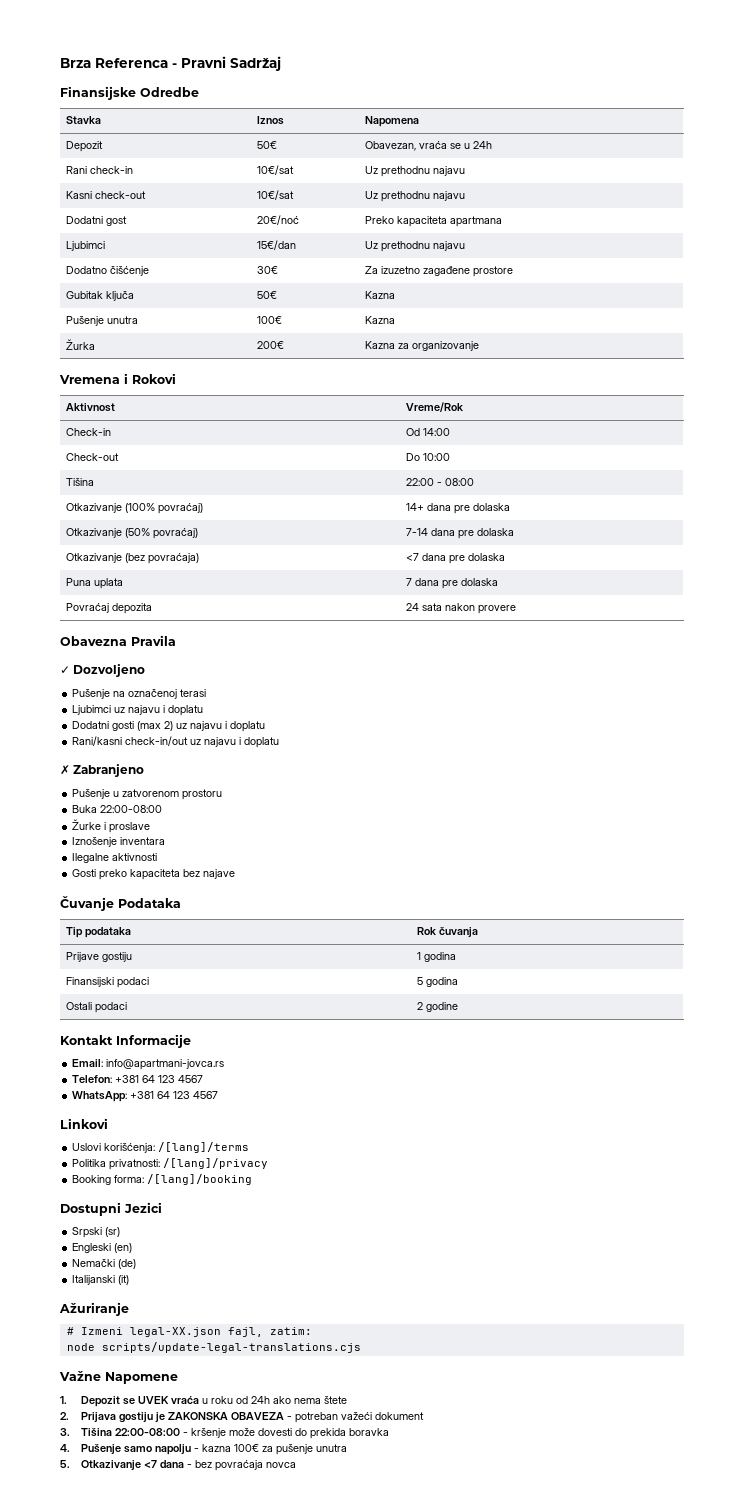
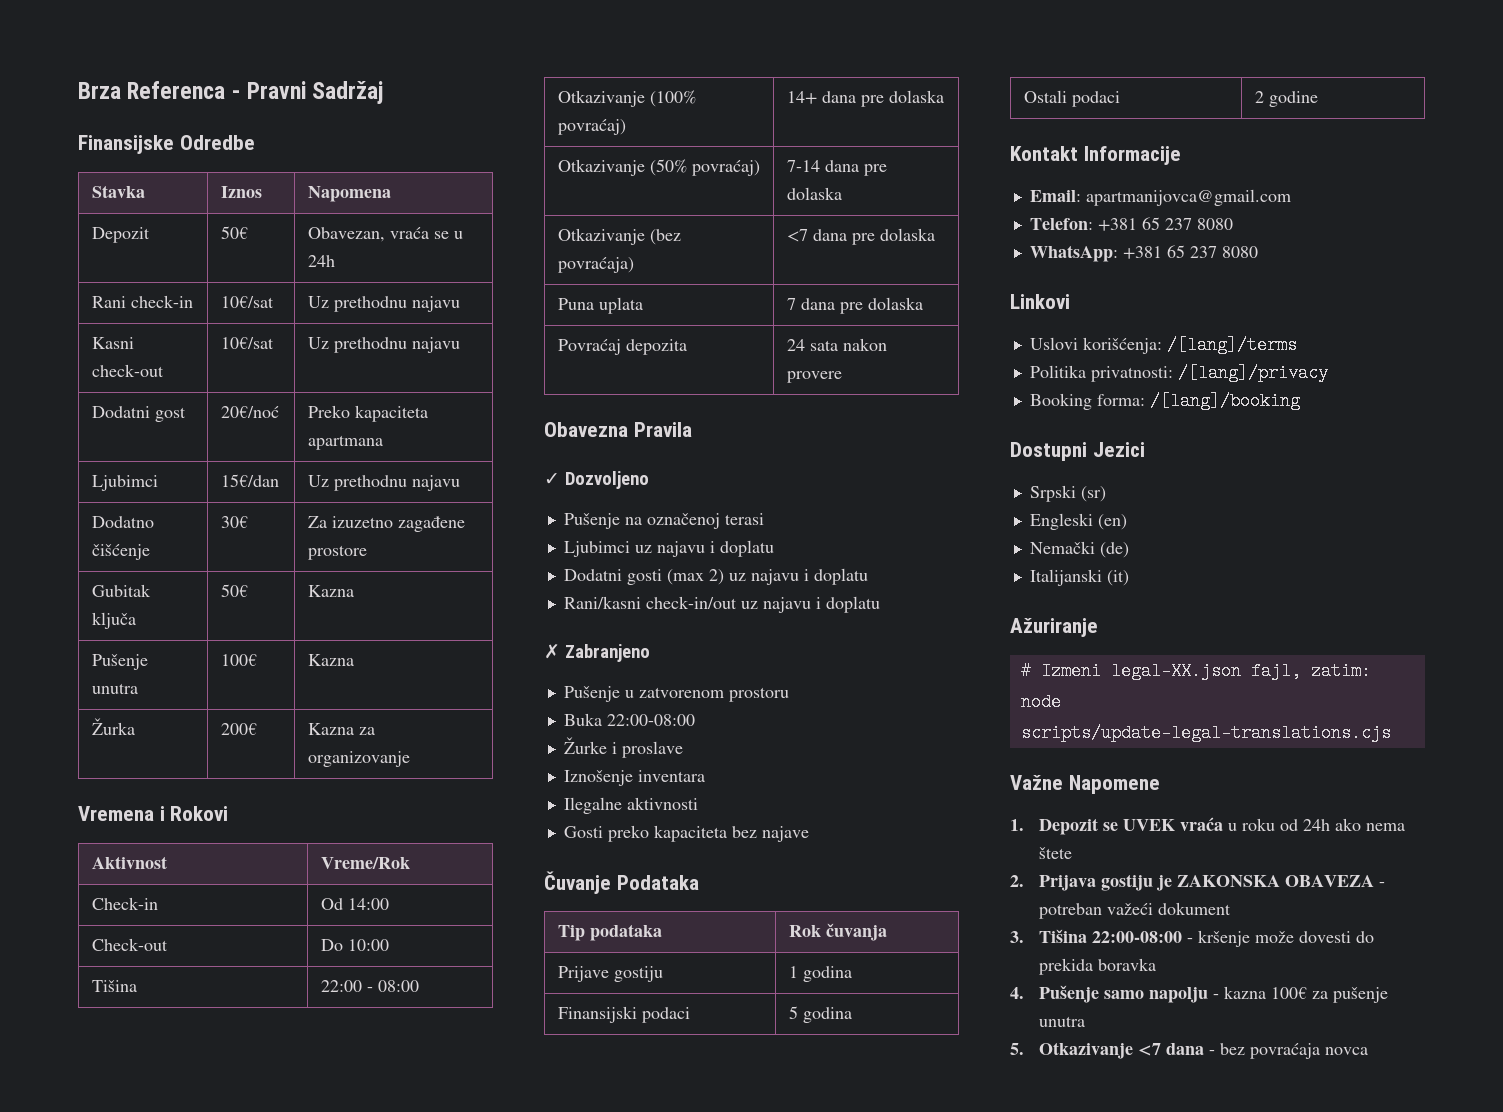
[106,1059,225,1070] info@apartmani-jovca.rs -> [1085,189,1291,206] apartmanijovca@gmail.com
[142,1075,204,1083] 64 123 4567 -> [1141,217,1233,230] 65 237 8080
[157,1091,219,1099] 64 123 4567 -> [1166,245,1258,258] 65 237 8080

